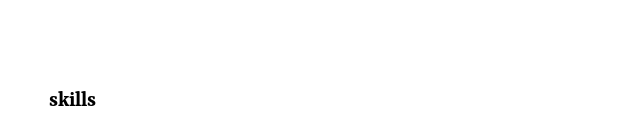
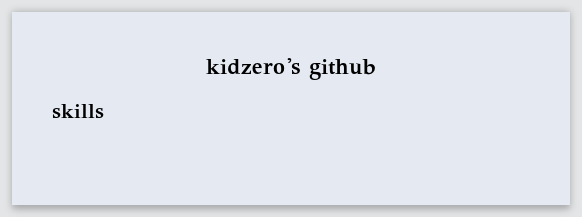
(49, 98) none -> [206,58,376,80] kidzero's github //

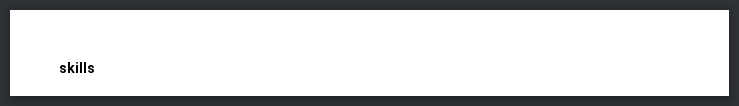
[206,58,376,80] kidzero's github // -> (59, 67) none

